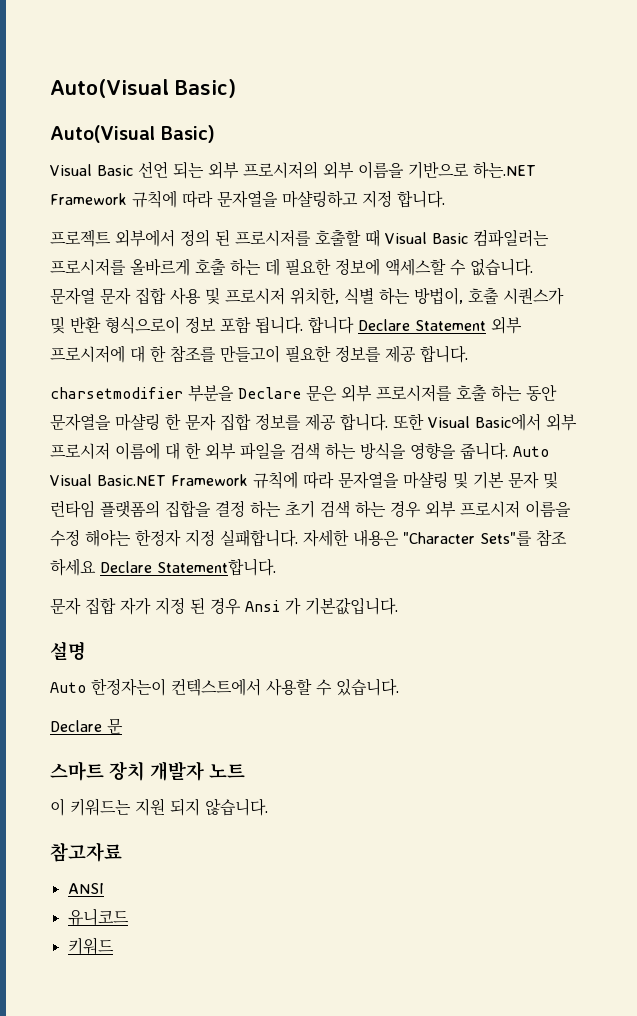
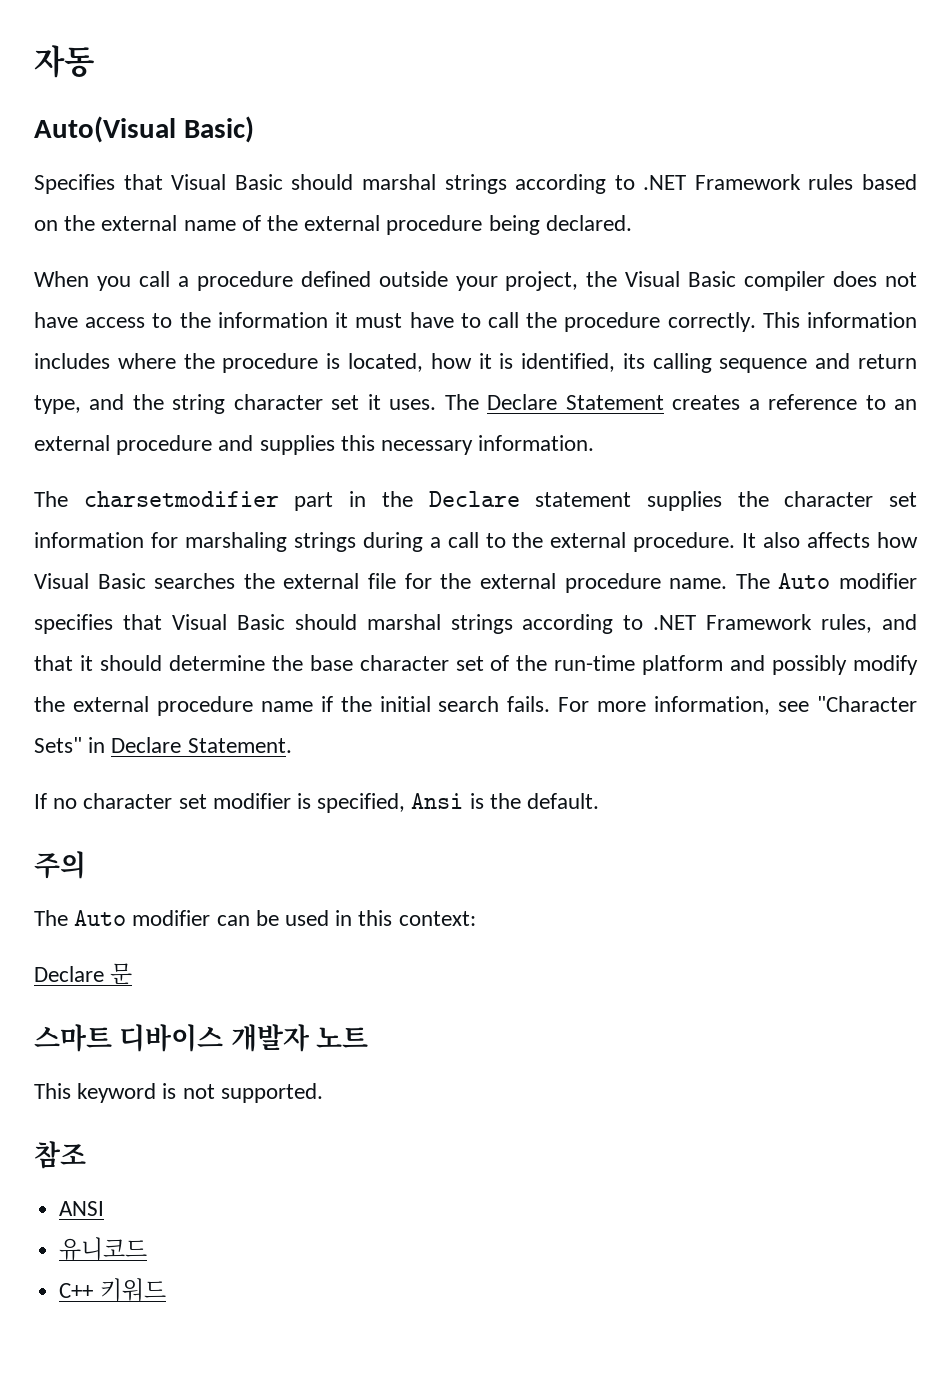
[50,79,236,98] [50,125,215,143] [50,161,536,179] [50,190,445,208] [50,229,549,247] [50,258,533,276] [50,287,564,305] [50,316,522,334] [50,345,468,363] [50,384,557,402] [50,413,577,431] [50,442,549,460] [50,471,558,489] [50,500,571,518] [50,529,567,547] [50,558,276,576] [50,597,398,615] [50,641,86,660] [50,678,399,696] Auto(Visual Basic) // Auto(Visual Basic) // Visual Basic 선언 되는 외부 프로시저의 외부 이름을 기반으로 하는.NET Framework 규칙에 따라 문자열을 마샬링하고 지정 합니다. // 프로젝트 외부에서 정의 된 프로시저를 호출할 때 Visual Basic 컴파일러는 프로시저를 올바르게 호출 하는 데 필요한 정보에 액세스할 수 없습니다. 문자열 문자 집합 사용 및 프로시저 위치한, 식별 하는 방법이, 호출 시퀀스가 및 반환 형식으로이 정보 포함 됩니다. 합니다 Declare Statement 외부 프로시저에 대 한 참조를 만들고이 필요한 정보를 제공 합니다. // charsetmodifier 부분을 Declare 문은 외부 프로시저를 호출 하는 동안 문자열을 마샬링 한 문자 집합 정보를 제공 합니다. 또한 Visual Basic에서 외부 프로시저 이름에 대 한 외부 파일을 검색 하는 방식을 영향을 줍니다. Auto Visual Basic.NET Framework 규칙에 따라 문자열을 마샬링 및 기본 문자 및 런타임 플랫폼의 집합을 결정 하는 초기 검색 하는 경우 외부 프로시저 이름을 수정 해야는 한정자 지정 실패합니다. 자세한 내용은 "Character Sets"를 참조 하세요 Declare Statement합니다. // 문자 집합 자가 지정 된 경우 Ansi 가 기본값입니다. // 설명 // Auto 한정자는이 컨텍스트에서 사용할 수 있습니다. -> [34,45,94,78] [34,116,254,143] [34,174,918,194] [34,215,632,235] [34,271,918,291] [34,312,917,332] [34,353,918,373] [34,394,917,414] [34,435,595,455] [34,491,918,511] [34,532,919,552] [34,573,918,593] [34,614,917,634] [34,655,919,675] [34,696,917,716] [34,737,292,753] [34,793,600,813] [34,851,86,879] [34,910,476,926] 자동 // Auto(Visual Basic) // Specifies that Visual Basic should marshal strings according to .NET Framework rules based on the external name of the external procedure being declared. // When you call a procedure defined outside your project, the Visual Basic compiler does not have access to the information it must have to call the procedure correctly. This information includes where the procedure is located, how it is identified, its calling sequence and return type, and the string character set it uses. The Declare Statement creates a reference to an external procedure and supplies this necessary information. // The charsetmodifier part in the Declare statement supplies the character set information for marshaling strings during a call to the external procedure. It also affects how Visual Basic searches the external file for the external procedure name. The Auto modifier specifies that Visual Basic should marshal strings according to .NET Framework rules, and that it should determine the base character set of the run-time platform and possibly modify the external procedure name if the initial search fails. For more information, see "Character Sets" in Declare Statement. // If no character set modifier is specified, Ansi is the default. // 주의 // The Auto modifier can be used in this context:
[109,761,145,781] 장치 -> [119,1024,224,1052] 디바이스
[50,798,268,816] [50,842,122,862] 이 키워드는 지원 되지 않습니다. // 참고자료 -> [34,1083,323,1103] [34,1141,86,1169] This keyword is not supported. // 참조
(129, 917) none -> [59,1283,94,1298] C++

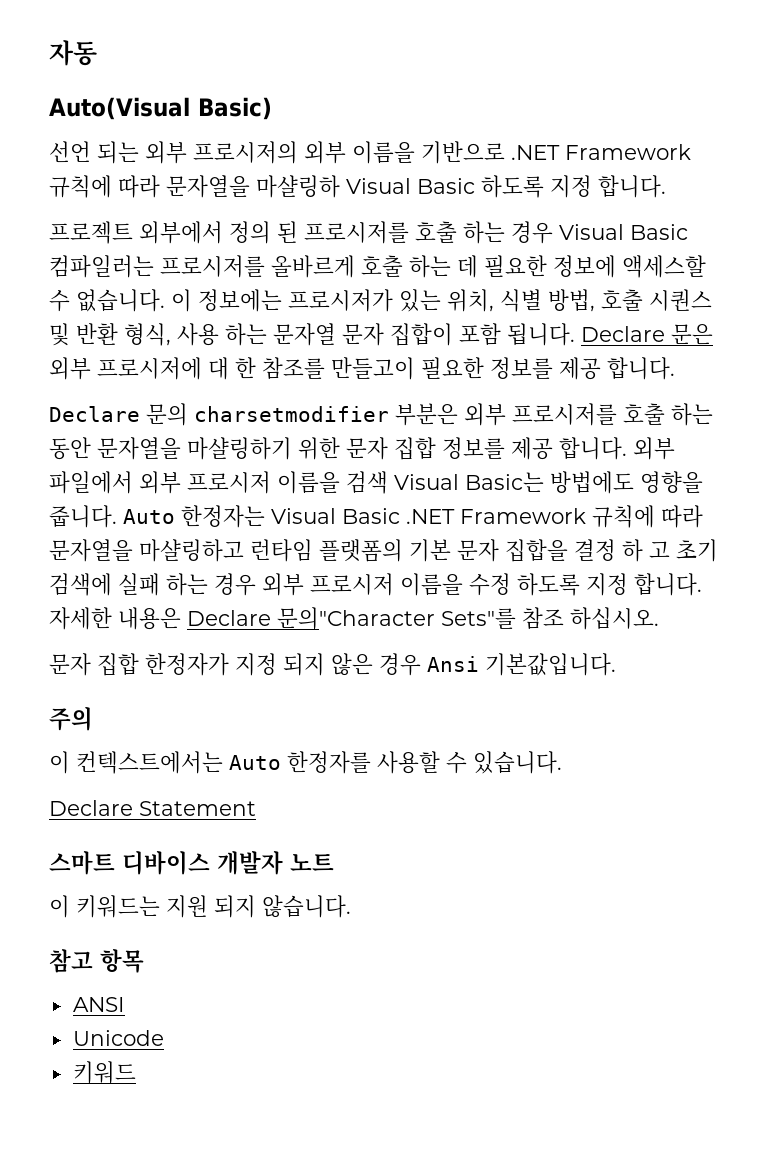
[34,174,918,194] [34,215,632,235] [34,271,918,291] [34,312,917,332] [34,353,918,373] [34,394,917,414] [34,435,595,455] [34,491,918,511] [34,532,919,552] [34,573,918,593] [34,614,917,634] [34,655,919,675] [34,696,917,716] [34,737,292,753] [34,793,600,813] [34,851,86,879] [34,910,476,926] [34,963,133,984] Specifies that Visual Basic should marshal strings according to .NET Framework rules based on the external name of the external procedure being declared. // When you call a procedure defined outside your project, the Visual Basic compiler does not have access to the information it must have to call the procedure correctly. This information includes where the procedure is located, how it is identified, its calling sequence and return type, and the string character set it uses. The Declare Statement creates a reference to an external procedure and supplies this necessary information. // The charsetmodifier part in the Declare statement supplies the character set information for marshaling strings during a call to the external procedure. It also affects how Visual Basic searches the external file for the external procedure name. The Auto modifier specifies that Visual Basic should marshal strings according to .NET Framework rules, and that it should determine the base character set of the run-time platform and possibly modify the external procedure name if the initial search fails. For more information, see "Character Sets" in Declare Statement. // If no character set modifier is specified, Ansi is the default. // 주의 // The Auto modifier can be used in this context: // Declare 문 -> [49,141,691,164] [49,175,666,198] [49,221,688,244] [49,255,706,278] [49,289,712,312] [49,323,713,346] [49,357,675,380] [49,403,713,426] [49,437,675,460] [49,471,703,494] [49,505,703,528] [49,539,718,562] [49,573,702,596] [49,607,659,630] [49,653,616,676] [49,707,93,731] [49,751,562,774] [49,800,256,816] 선언 되는 외부 프로시저의 외부 이름을 기반으로 .NET Framework 규칙에 따라 문자열을 마샬링하 Visual Basic 하도록 지정 합니다. // 프로젝트 외부에서 정의 된 프로시저를 호출 하는 경우 Visual Basic 컴파일러는 프로시저를 올바르게 호출 하는 데 필요한 정보에 액세스할 수 없습니다. 이 정보에는 프로시저가 있는 위치, 식별 방법, 호출 시퀀스 및 반환 형식, 사용 하는 문자열 문자 집합이 포함 됩니다. Declare 문은 외부 프로시저에 대 한 참조를 만들고이 필요한 정보를 제공 합니다. // Declare 문의 charsetmodifier 부분은 외부 프로시저를 호출 하는 동안 문자열을 마샬링하기 위한 문자 집합 정보를 제공 합니다. 외부 파일에서 외부 프로시저 이름을 검색 Visual Basic는 방법에도 영향을 줍니다. Auto 한정자는 Visual Basic .NET Framework 규칙에 따라 문자열을 마샬링하고 런타임 플랫폼의 기본 문자 집합을 결정 하 고 초기 검색에 실패 하는 경우 외부 프로시저 이름을 수정 하도록 지정 합니다. 자세한 내용은 Declare 문의"Character Sets"를 참조 하십시오. // 문자 집합 한정자가 지정 되지 않은 경우 Ansi 기본값입니다. // 주의 // 이 컨텍스트에서는 Auto 한정자를 사용할 수 있습니다. // Declare Statement
[34,1083,323,1103] [34,1141,86,1169] This keyword is not supported. // 참조 -> [49,895,351,918] [49,949,144,973] 이 키워드는 지원 되지 않습니다. // 참고 항목
[59,1237,148,1261] [59,1283,94,1298] 유니코드 // C++ -> [72,1030,164,1046] Unicode //

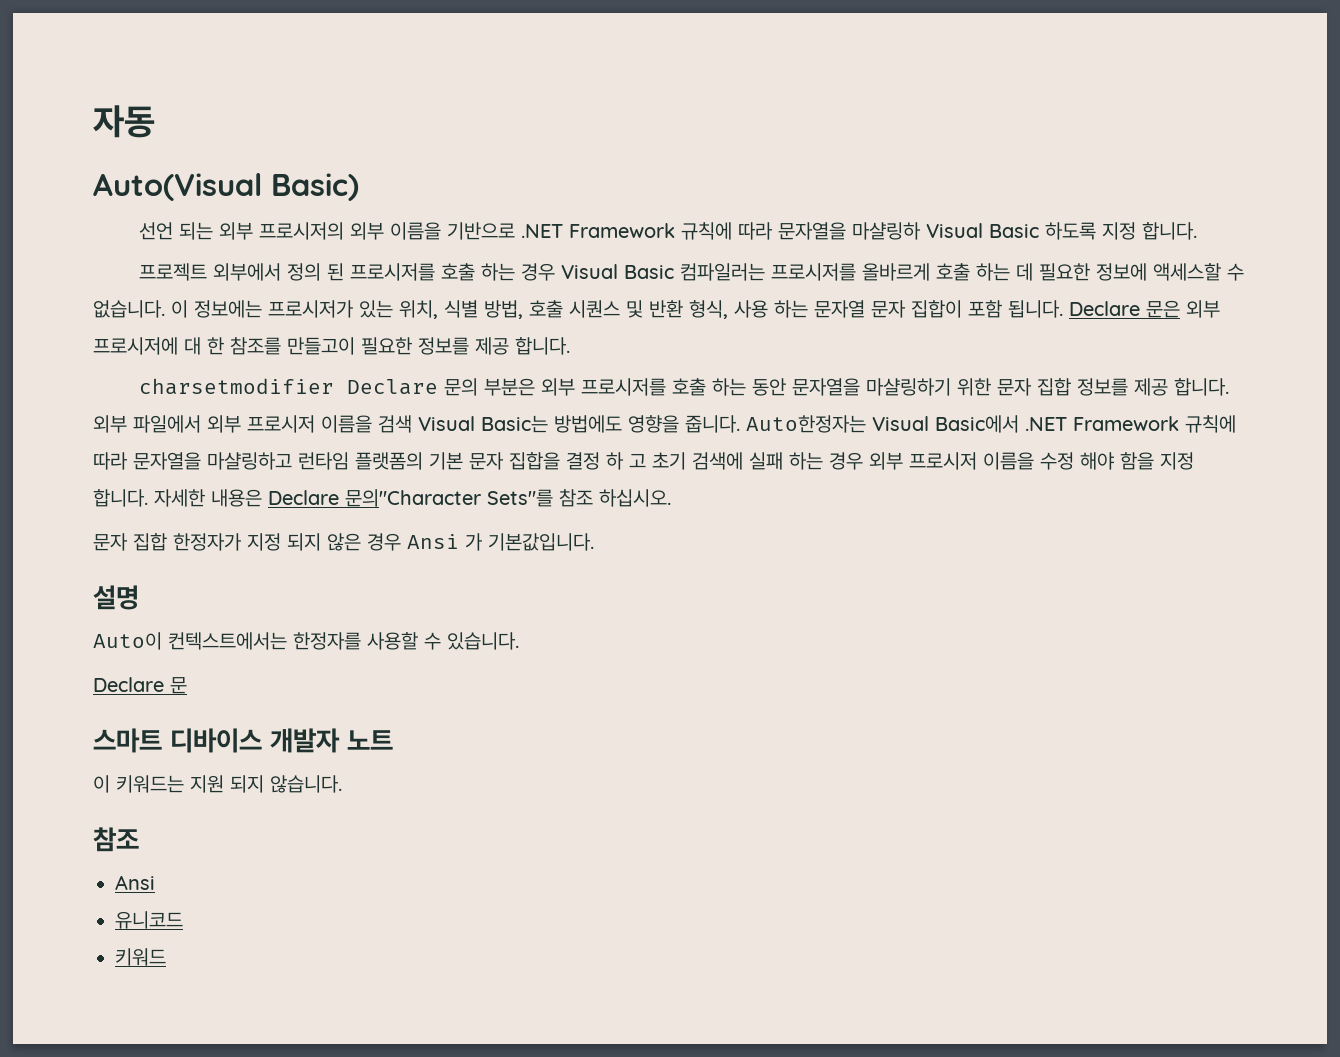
(675, 368) none -> [138,378,334,395] charsetmodifier
[194,406,389,422] charsetmodifier -> (478, 387) none
[123,505,400,528] Auto 한정자는 Visual Basic -> [746,415,1019,433] Auto한정자는 Visual Basic에서
[517,573,580,596] 하도록 -> [1080,452,1154,470] 해야 함을
(479, 664) none -> [465,533,482,551] 가
[49,707,93,731] [49,751,281,774] 주의 // 이 컨텍스트에서는 Auto -> [93,585,139,610] [93,632,287,650] 설명 // Auto이 컨텍스트에서는
[139,801,256,816] Statement -> [170,677,187,694] 문
[49,949,144,973] [72,997,125,1012] [72,1030,164,1046] 참고 항목 // ANSI // Unicode -> [93,827,139,852] [115,875,155,890] [115,911,183,929] 참조 // Ansi // 유니코드

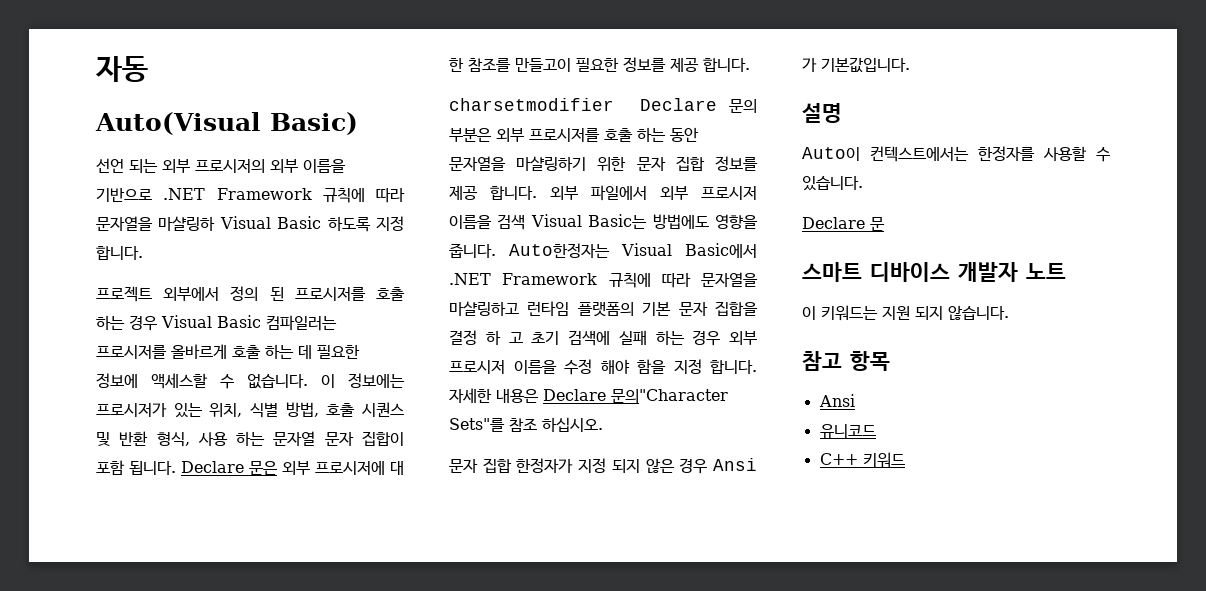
[93,827,139,852] 참조 -> [802,351,890,371] 참고 항목
(183, 920) none -> [819,453,858,465] C++

